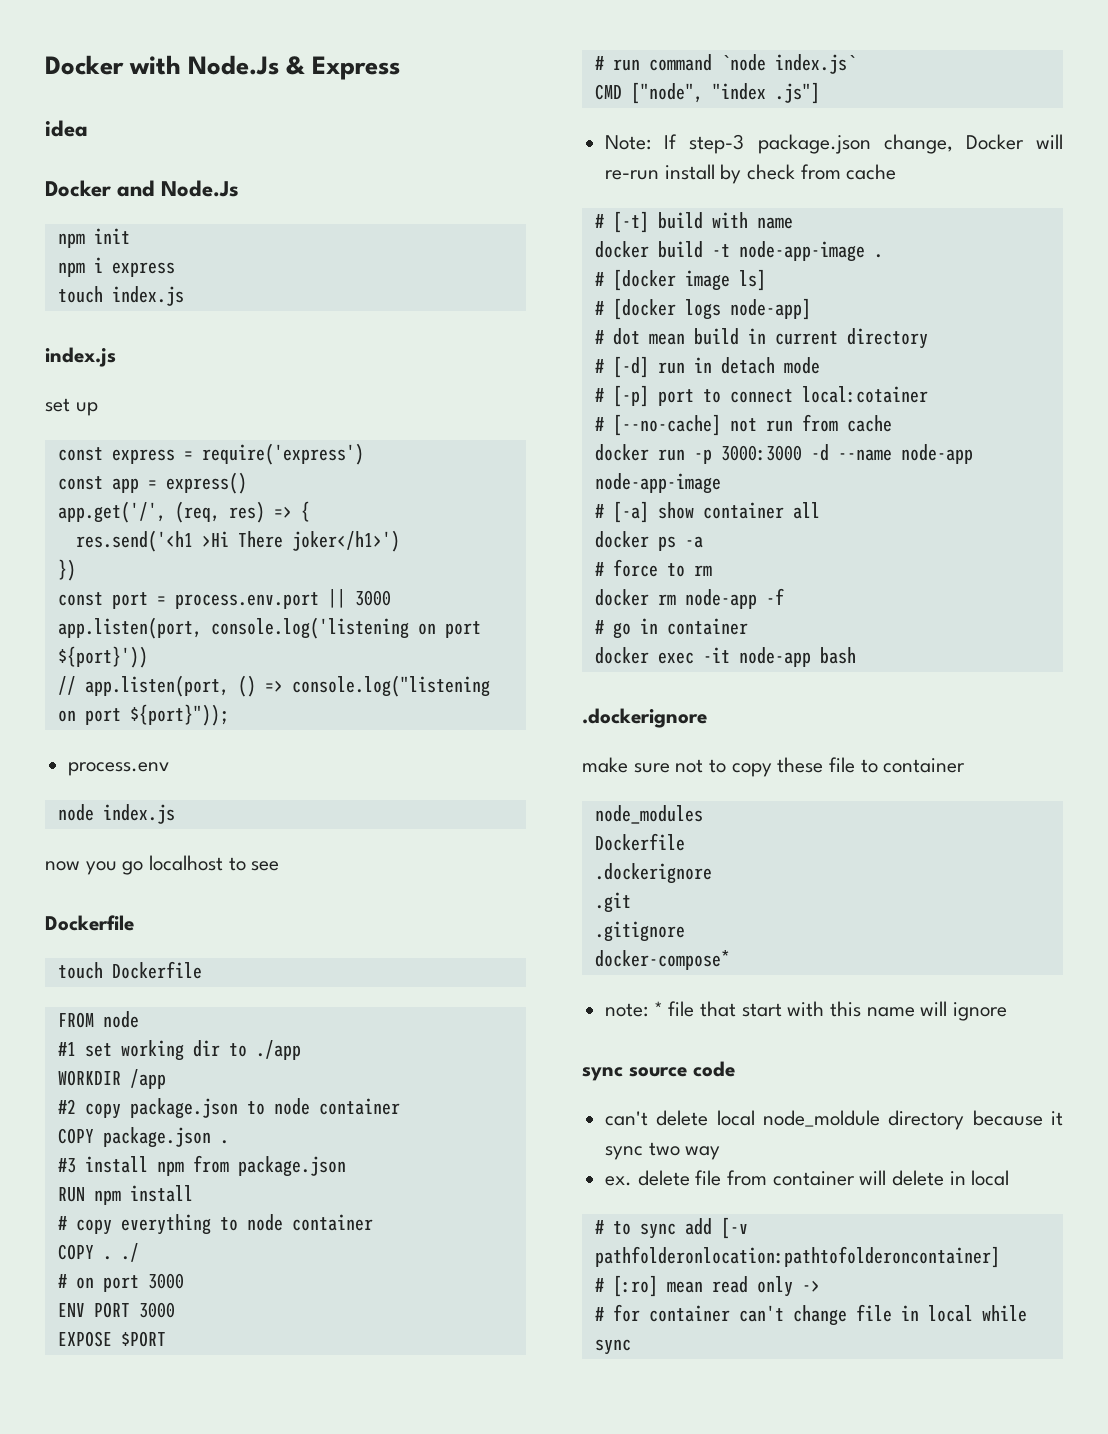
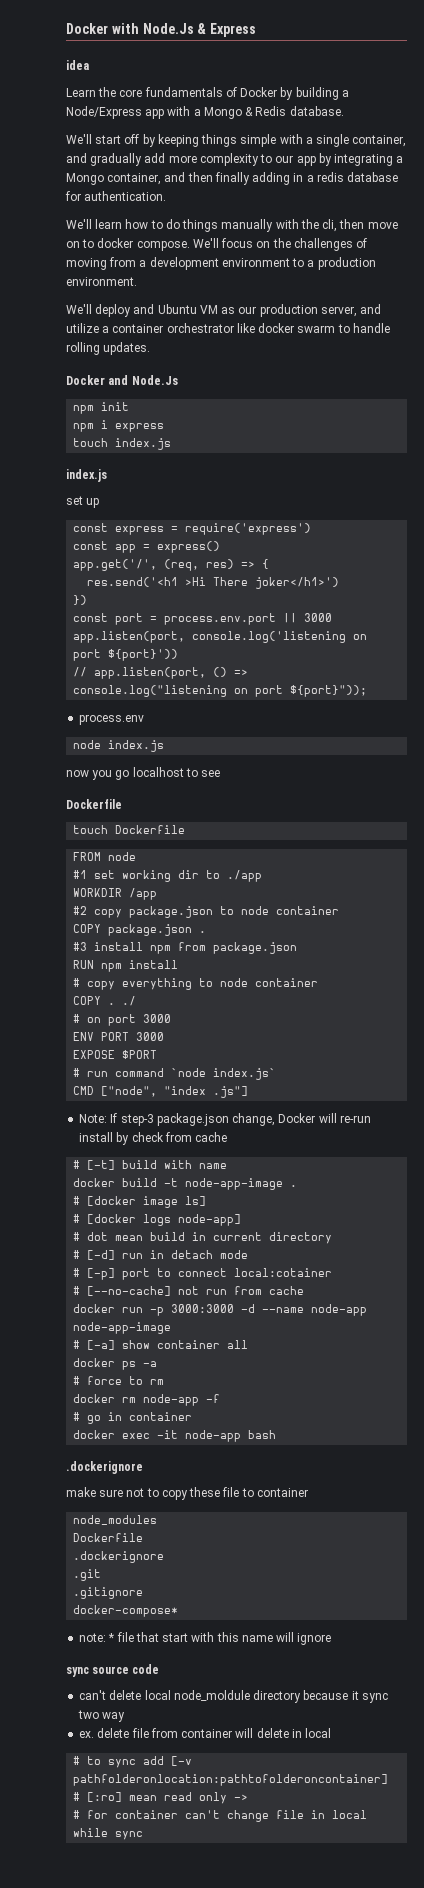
(88, 128) none -> [66,87,349,100] [66,106,344,119] [66,134,407,147] [66,153,404,166] [66,172,399,185] [65,191,167,201] [66,219,398,232] [66,238,368,251] [66,257,376,270] [66,277,137,286] [66,304,382,317] [66,323,390,333] [66,342,151,355] // Learn the core fundamentals of Docker by building a Node/Express app with a Mongo & Redis database. // We'll start off by keeping things simple with a single container, and gradually add more complexity to our app by integrating a Mongo container, and then finally adding in a redis database for authentication. // We'll learn how to do things manually with the cli, then move on to docker compose. We'll focus on the challenges of moving from a development environment to a production environment. // We'll deploy and Ubuntu VM as our production server, and utilize a container orchestrator like docker swarm to handle rolling updates.

